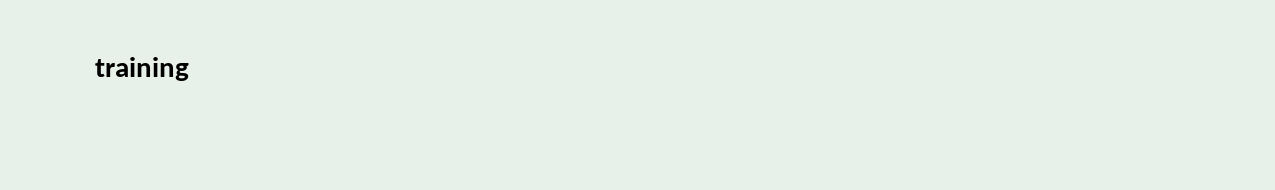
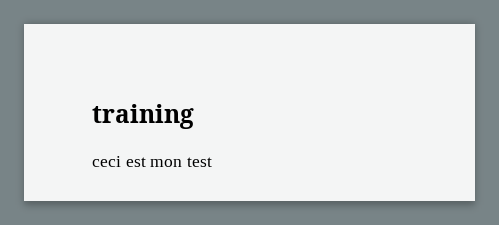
(189, 69) none -> [92,156,213,167] // ceci est mon test

